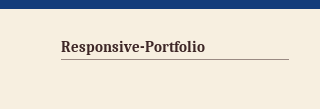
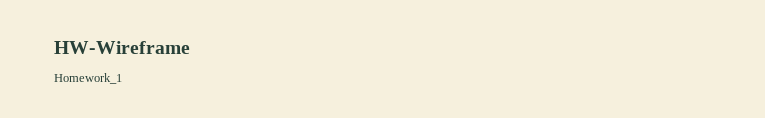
[61,40,205,55] Responsive-Portfolio -> [54,41,190,54] [54,73,122,84] HW-Wireframe // Homework_1

